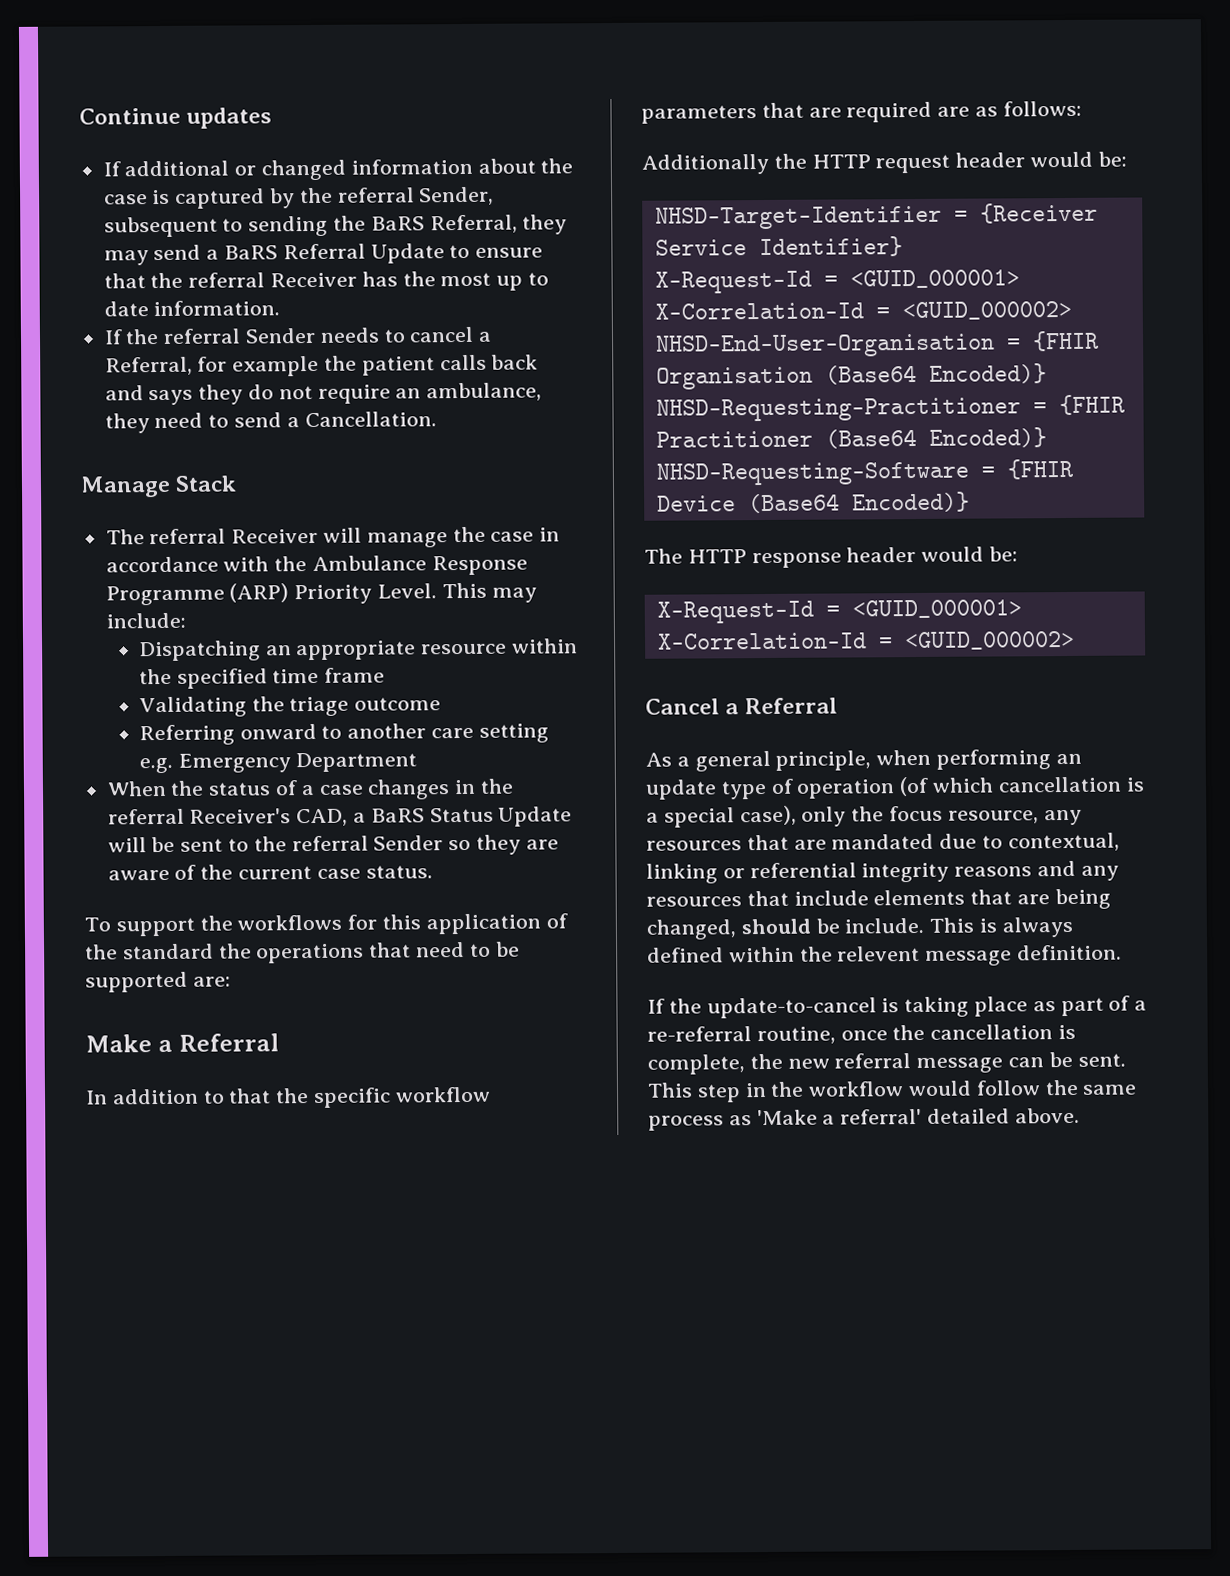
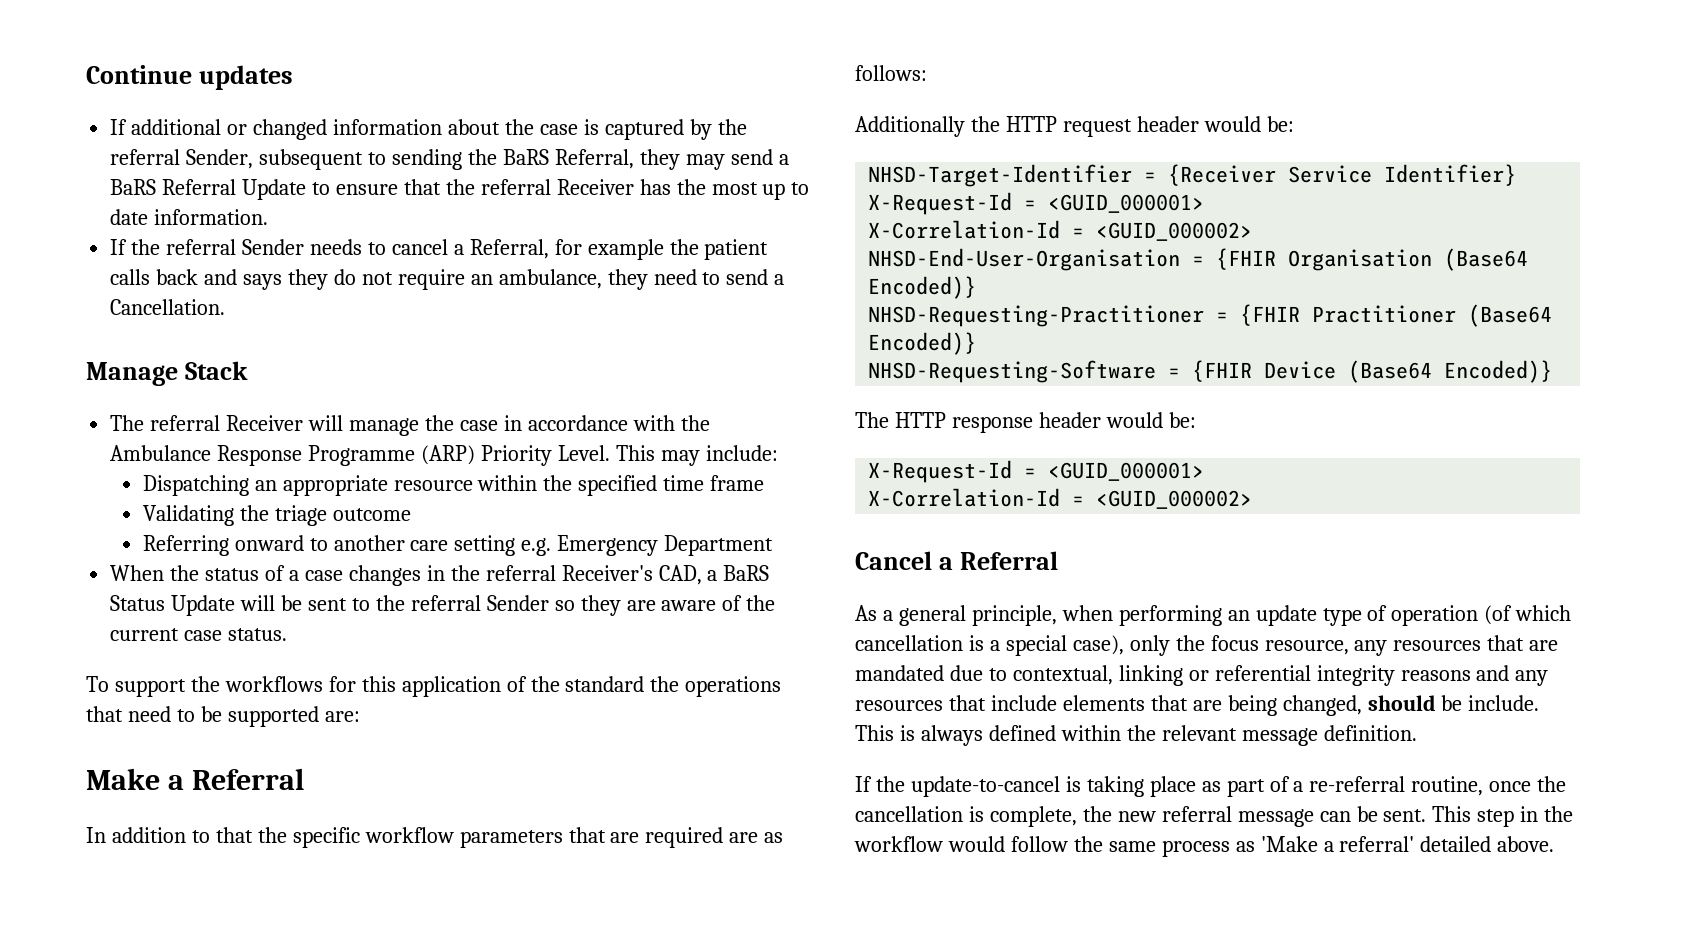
[837,945,921,962] relevent -> [1161,725,1237,741] relevant

